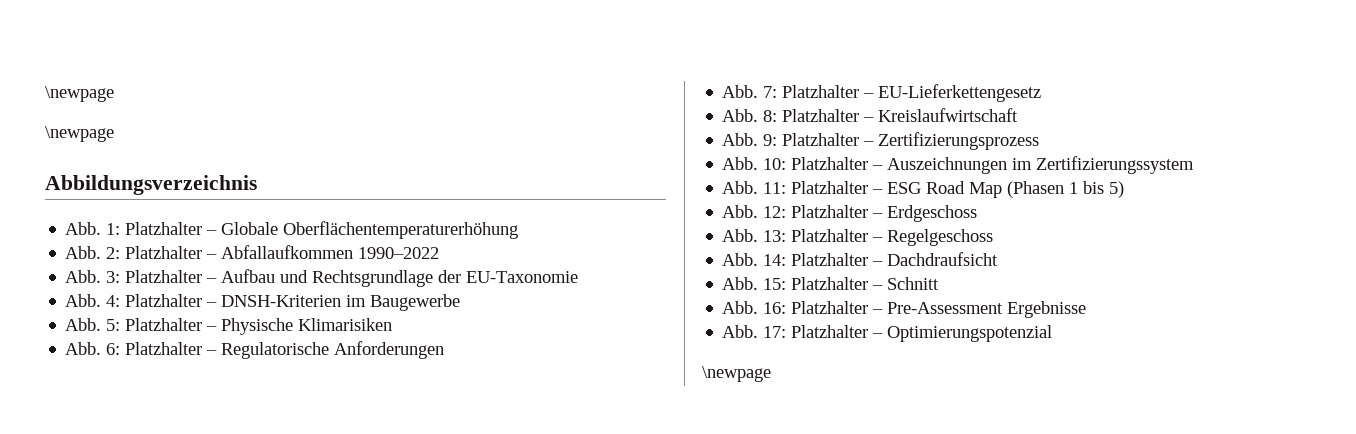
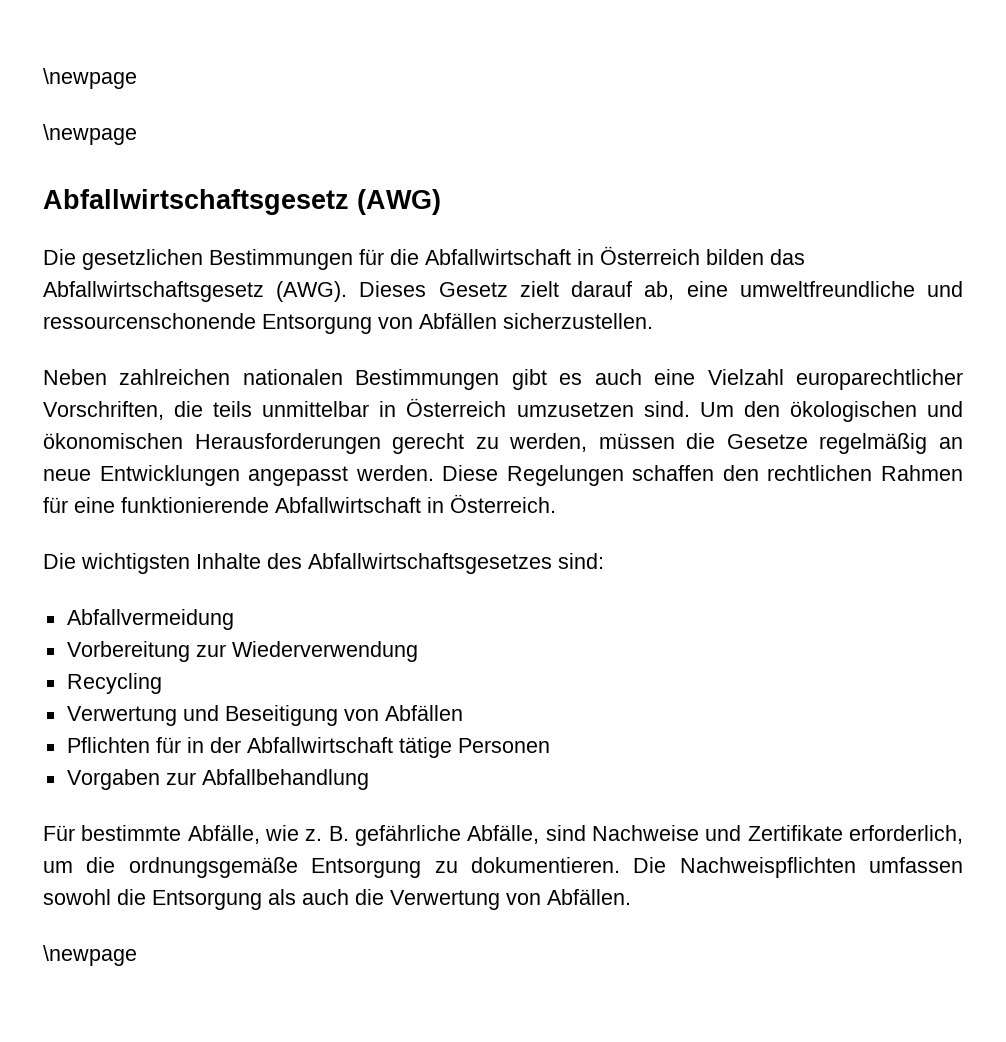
[45,175,257,195] [65,221,519,239] [65,245,440,259] [65,269,579,287] [65,294,461,311] [65,318,393,335] [65,341,445,359] [722,84,1042,102] [722,108,1019,122] [722,132,1040,150] [722,156,1195,174] [722,181,1125,198] [722,205,978,222] [722,229,994,246] [722,252,999,266] [722,277,940,290] [722,301,1087,318] [722,325,1053,342] Abbildungsverzeichnis // Abb. 1: Platzhalter – Globale Oberflächentemperaturerhöhung // Abb. 2: Platzhalter – Abfallaufkommen 1990–2022 // Abb. 3: Platzhalter – Aufbau und Rechtsgrundlage der EU‑Taxonomie // Abb. 4: Platzhalter – DNSH‑Kriterien im Baugewerbe // Abb. 5: Platzhalter – Physische Klimarisiken // Abb. 6: Platzhalter – Regulatorische Anforderungen // Abb. 7: Platzhalter – EU‑Lieferkettengesetz // Abb. 8: Platzhalter – Kreislaufwirtschaft // Abb. 9: Platzhalter – Zertifizierungsprozess // Abb. 10: Platzhalter – Auszeichnungen im Zertifizierungssystem // Abb. 11: Platzhalter – ESG Road Map (Phasen 1 bis 5) // Abb. 12: Platzhalter – Erdgeschoss // Abb. 13: Platzhalter – Regelgeschoss // Abb. 14: Platzhalter – Dachdraufsicht // Abb. 15: Platzhalter – Schnitt // Abb. 16: Platzhalter – Pre‑Assessment Ergebnisse // Abb. 17: Platzhalter – Optimierungspotenzial -> [43,189,441,215] [43,246,805,270] [43,281,963,302] [43,313,653,334] [43,369,964,390] [43,398,964,422] [43,433,963,454] [43,465,963,486] [43,494,556,513] [43,553,604,574] [66,609,234,630] [66,641,418,662] [66,673,162,694] [66,705,463,726] [66,737,550,758] [66,769,369,790] [43,825,963,846] [43,857,963,878] [43,889,631,910] Abfallwirtschaftsgesetz (AWG) // Die gesetzlichen Bestimmungen für die Abfallwirtschaft in Österreich bilden das Abfallwirtschaftsgesetz (AWG). Dieses Gesetz zielt darauf ab, eine umweltfreundliche und ressourcenschonende Entsorgung von Abfällen sicherzustellen. // Neben zahlreichen nationalen Bestimmungen gibt es auch eine Vielzahl europarechtlicher Vorschriften, die teils unmittelbar in Österreich umzusetzen sind. Um den ökologischen und ökonomischen Herausforderungen gerecht zu werden, müssen die Gesetze regelmäßig an neue Entwicklungen angepasst werden. Diese Regelungen schaffen den rechtlichen Rahmen für eine funktionierende Abfallwirtschaft in Österreich. // Die wichtigsten Inhalte des Abfallwirtschaftsgesetzes sind: // Abfallvermeidung // Vorbereitung zur Wiederverwendung // Recycling // Verwertung und Beseitigung von Abfällen // Pflichten für in der Abfallwirtschaft tätige Personen // Vorgaben zur Abfallbehandlung // Für bestimmte Abfälle, wie z. B. gefährliche Abfälle, sind Nachweise und Zertifikate erforderlich, um die ordnungsgemäße Entsorgung zu dokumentieren. Die Nachweispflichten umfassen sowohl die Entsorgung als auch die Verwertung von Abfällen.

